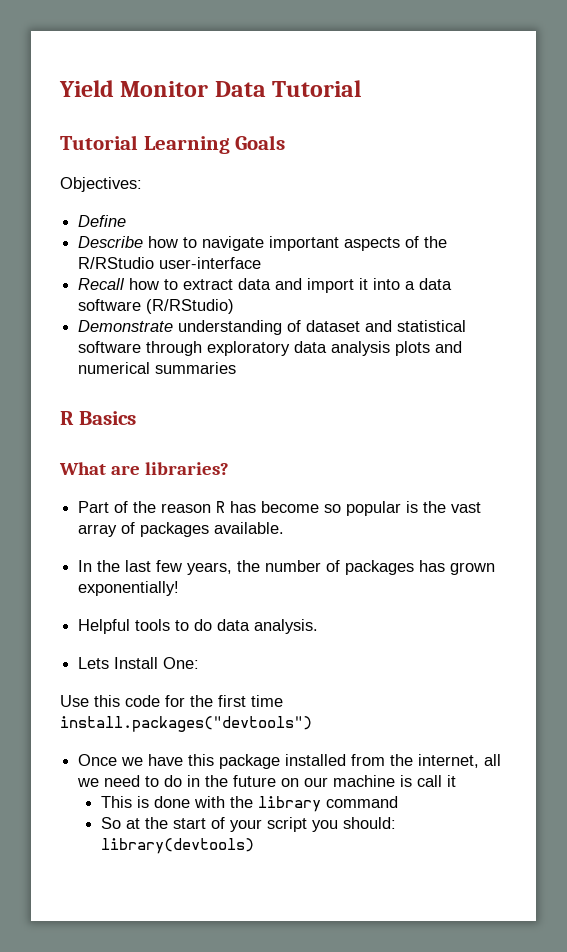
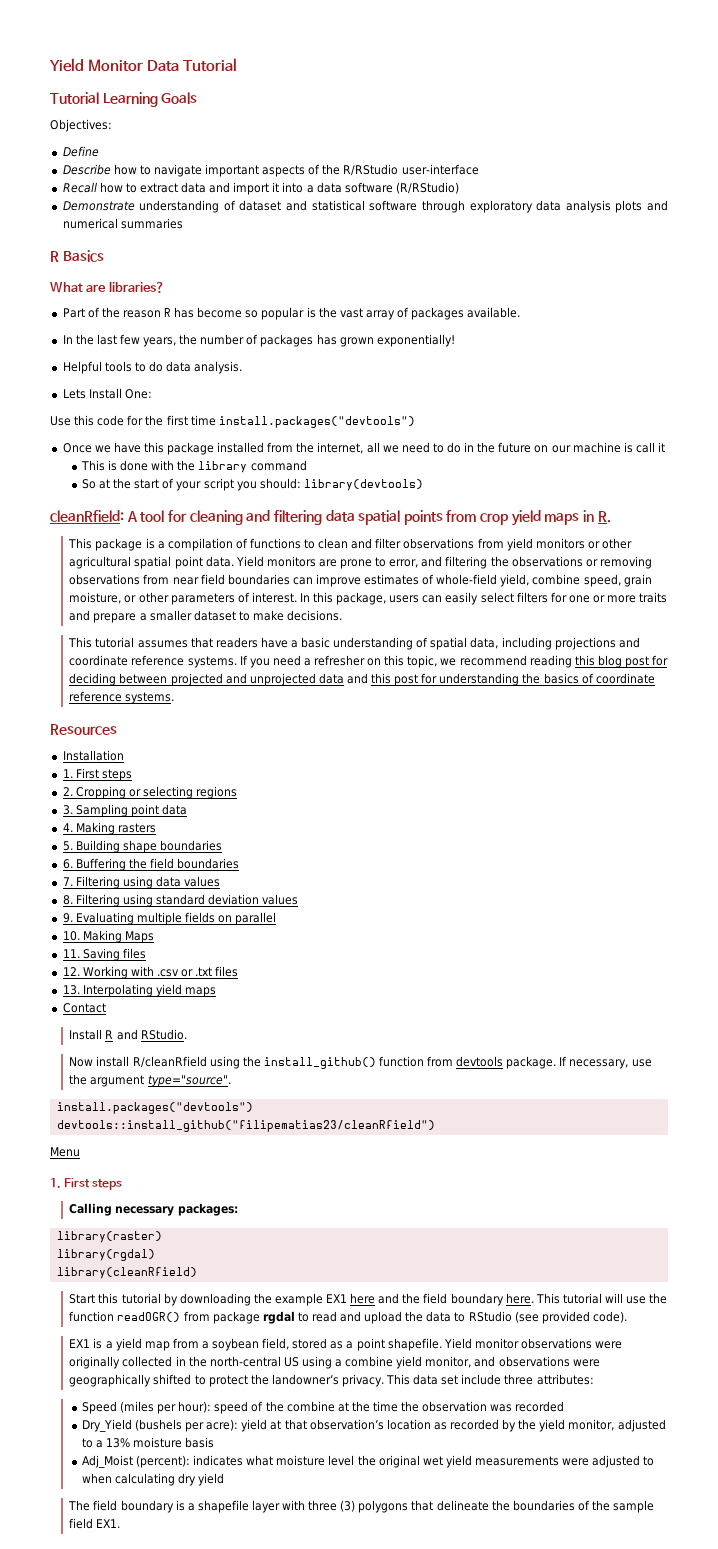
(254, 846) none -> [50,510,611,526] [68,538,632,551] [69,556,652,569] [69,574,652,587] [69,592,668,605] [69,610,343,623] [68,637,640,650] [69,655,669,668] [69,673,655,686] [69,691,175,704] [50,724,117,735] [62,750,124,761] [62,768,132,781] [62,786,238,799] [62,804,187,817] [62,822,156,835] [62,840,222,853] [62,858,240,871] [62,876,221,889] [62,894,299,907] [62,912,277,925] [62,930,154,943] [62,948,146,961] [62,966,239,979] [62,984,216,997] [62,1003,106,1013] [69,1029,187,1040] [69,1056,652,1069] [69,1074,231,1087] [56,1102,253,1114] [56,1120,435,1132] [50,1147,80,1157] [50,1178,123,1190] [69,1203,238,1216] [56,1231,162,1243] [56,1249,155,1261] [56,1267,197,1279] [69,1293,668,1306] [69,1311,627,1324] [69,1338,623,1351] [69,1356,600,1369] [69,1374,594,1387] [81,1401,565,1414] [81,1419,666,1432] [81,1437,215,1448] [81,1455,655,1468] [81,1473,225,1486] [68,1500,655,1513] [69,1518,121,1529] // cleanRfield: A tool for cleaning and filtering data spatial points from crop yield maps in R. // This package is a compilation of functions to clean and filter observations from yield monitors or other agricultural spatial point data. Yield monitors are prone to error, and filtering the observations or removing observations from near field boundaries can improve estimates of whole-field yield, combine speed, grain moisture, or other parameters of interest. In this package, users can easily select filters for one or more traits and prepare a smaller dataset to make decisions. // This tutorial assumes that readers have a basic understanding of spatial data, including projections and coordinate reference systems. If you need a refresher on this topic, we recommend reading this blog post for deciding between projected and unprojected data and this post for understanding the basics of coordinate reference systems. // Resources // Installation // 1. First steps // 2. Cropping or selecting regions // 3. Sampling point data // 4. Making rasters // 5. Building shape boundaries // 6. Buffering the field boundaries // 7. Filtering using data values // 8. Filtering using standard deviation values // 9. Evaluating multiple fields on parallel // 10. Making Maps // 11. Saving files // 12. Working with .csv or .txt files // 13. Interpolating yield maps // Contact // Install R and RStudio. // Now install R/cleanRfield using the install_github() function from devtools package. If necessary, use the argument type="source". // install.packages("devtools") // devtools::install_github("filipematias23/cleanRfield") // Menu // 1. First steps // Calling necessary packages: // library(raster) // library(rgdal) // library(cleanRfield) // Start this tutorial by downloading the example EX1 here and the field boundary here. This tutorial will use the function readOGR() from package rgdal to read and upload the data to RStudio (see provided code). // EX1 is a yield map from a soybean field, stored as a point shapefile. Yield monitor observations were originally collected in the north-central US using a combine yield monitor, and observations were geographically shifted to protect the landowner’s privacy. This data set include three attributes: // Speed (miles per hour): speed of the combine at the time the observation was recorded // Dry_Yield (bushels per acre): yield at that observation’s location as recorded by the yield monitor, adjusted to a 13% moisture basis // Adj_Moist (percent): indicates what moisture level the original wet yield measurements were adjusted to when calculating dry yield // The field boundary is a shapefile layer with three (3) polygons that delineate the boundaries of the sample field EX1.

